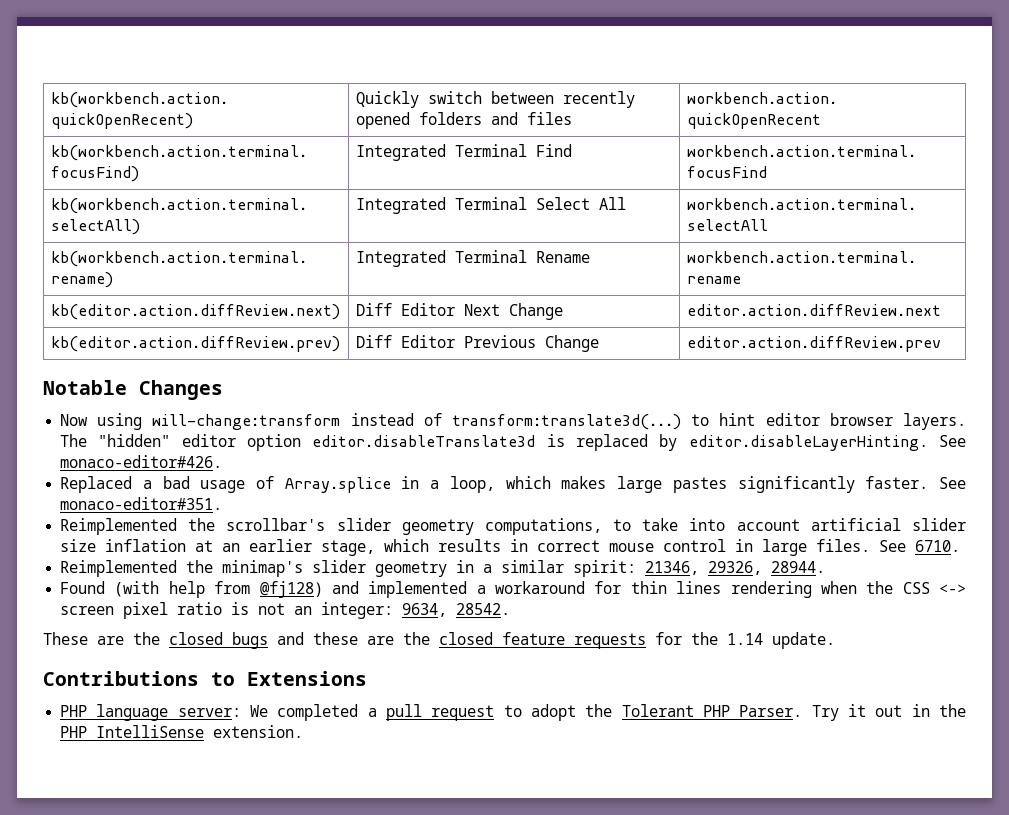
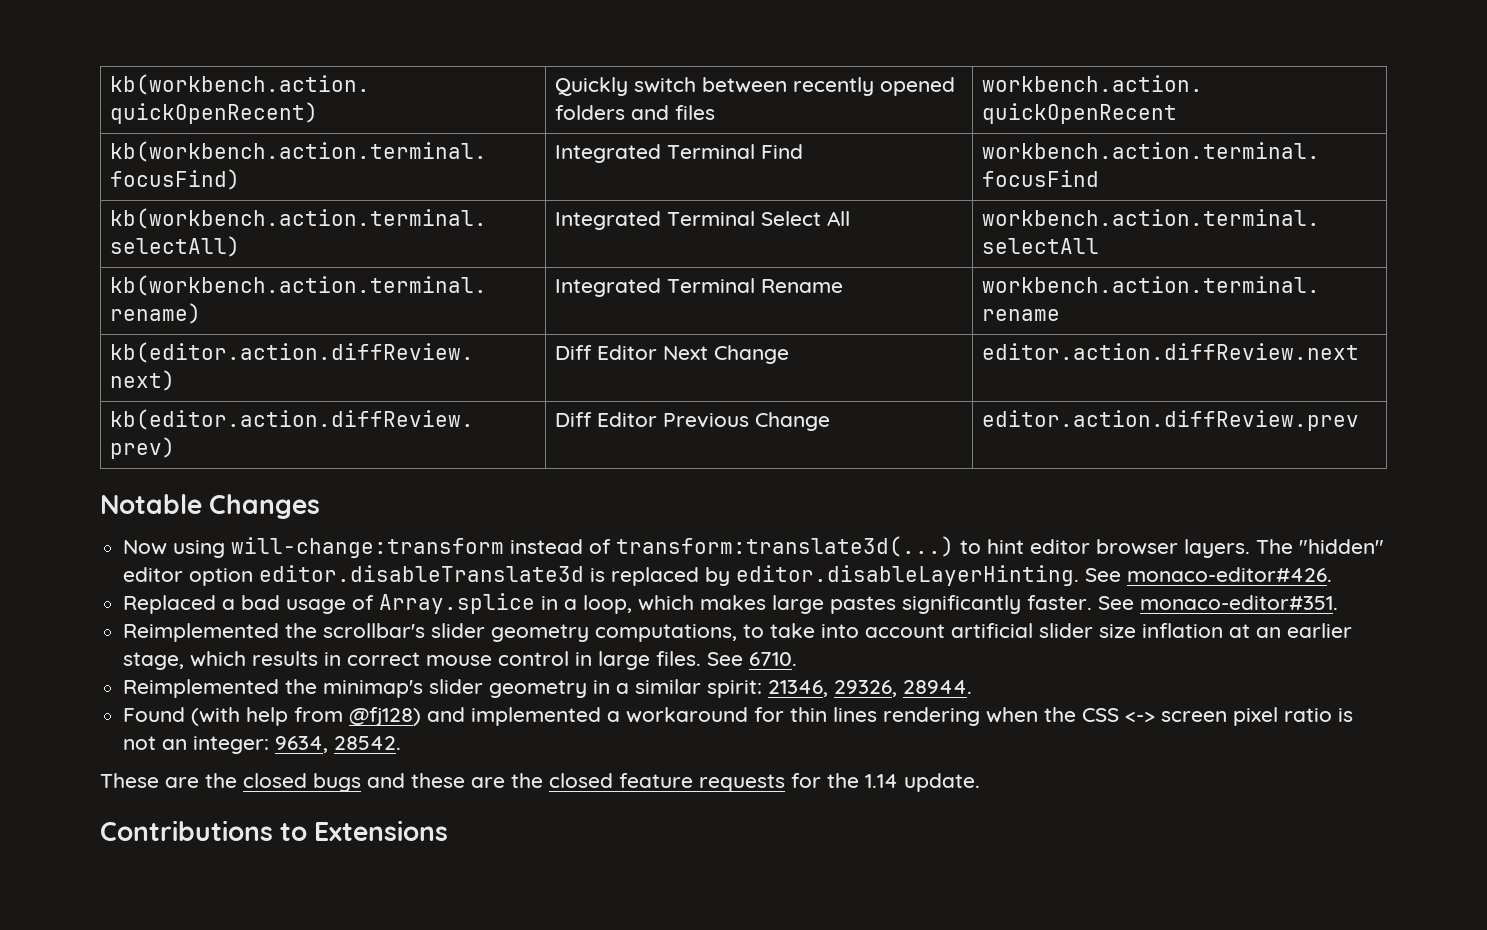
[60,704,966,721] [60,725,304,738] // PHP language server: We completed a pull request to adopt the Tolerant PHP Parser. Try it out in the PHP IntelliSense extension. -> (449, 830) none

